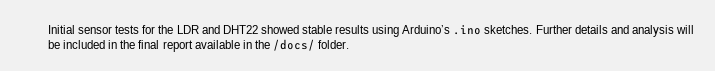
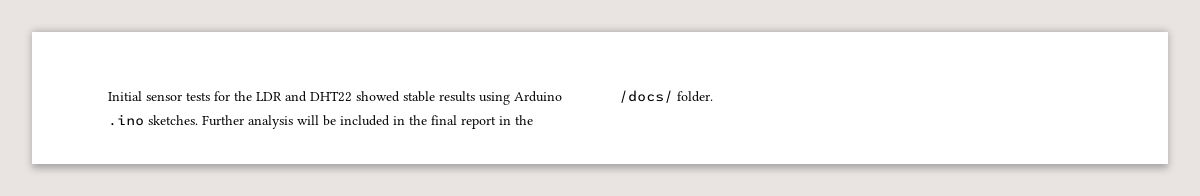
[402,25,451,34] Arduino’s -> [514,91,562,102] Arduino
[574,25,629,34] details and -> (244, 120) none
[194,40,240,49] available -> (496, 122) none

